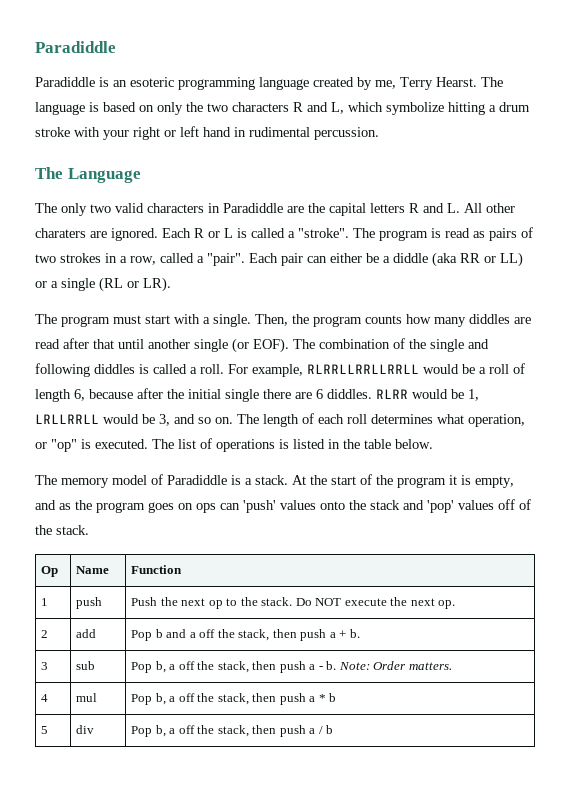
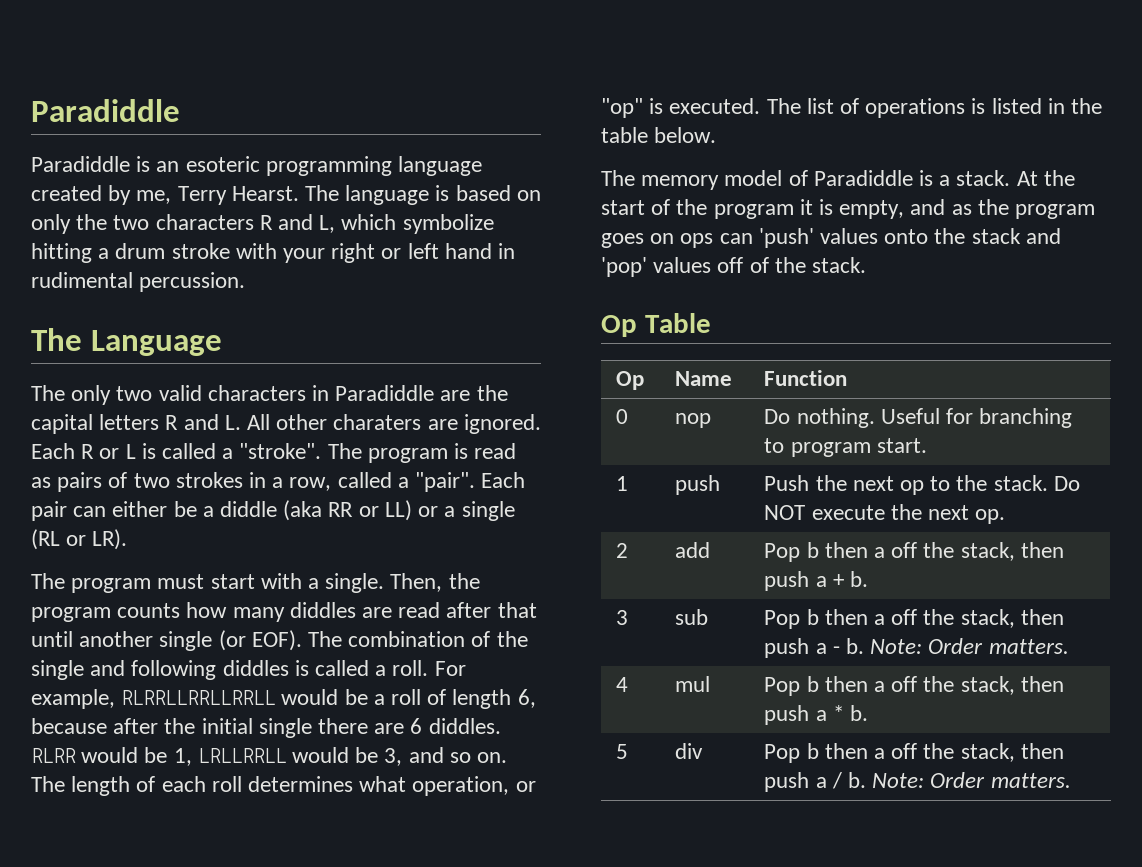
(89, 530) none -> [601,313,711,337] // Op Table
(183, 569) none -> [616,409,629,424] [675,413,712,428] [764,408,1073,428] [764,438,927,457] // 0 | nop | Do nothing. Useful for branching to program start.
[166,629,187,638] and -> [824,542,868,558] then
[155,661,166,673] b, -> [806,609,868,625] b then
[155,693,166,705] b, -> [806,676,868,692] b then
[329,693,337,702] b -> [850,705,869,721] b.
[155,725,166,737] b, -> [806,743,868,759] b then
[326,725,334,734] b -> [848,772,1071,788] b. Note: Order matters.

